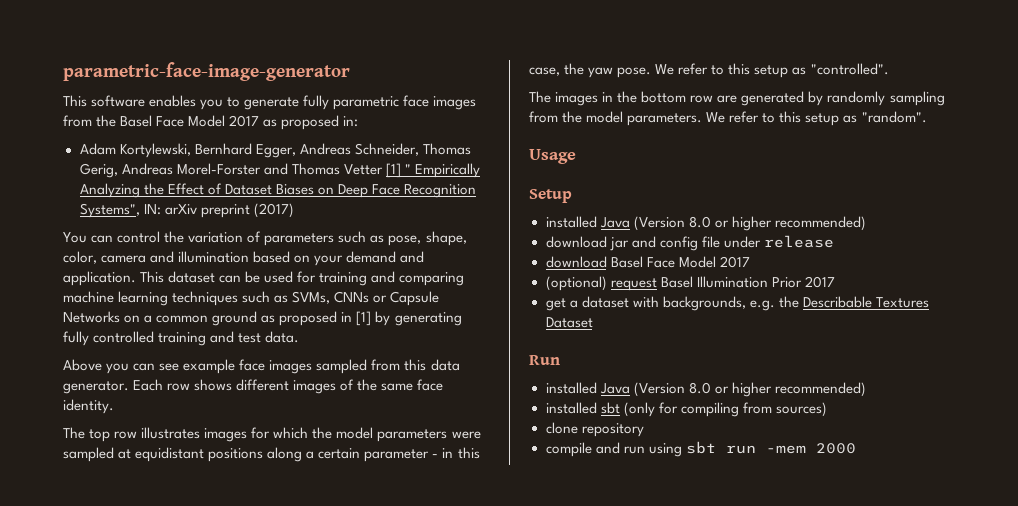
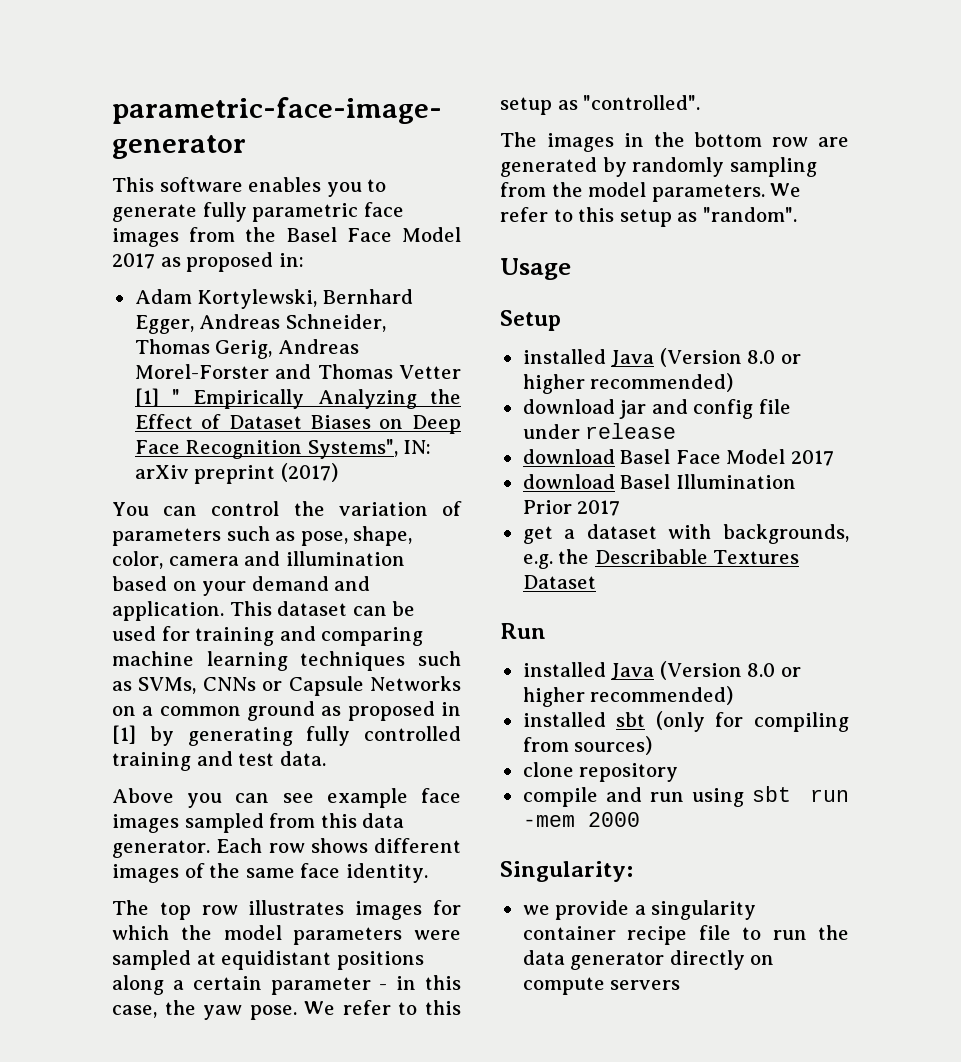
[545,276,657,291] (optional) request -> [522,474,615,489] download
(856, 448) none -> [500,861,633,882] [522,900,757,920] [522,925,849,945] [522,950,775,970] [522,977,681,995] // Singularity: // we provide a singularity container recipe file to run the data generator directly on compute servers

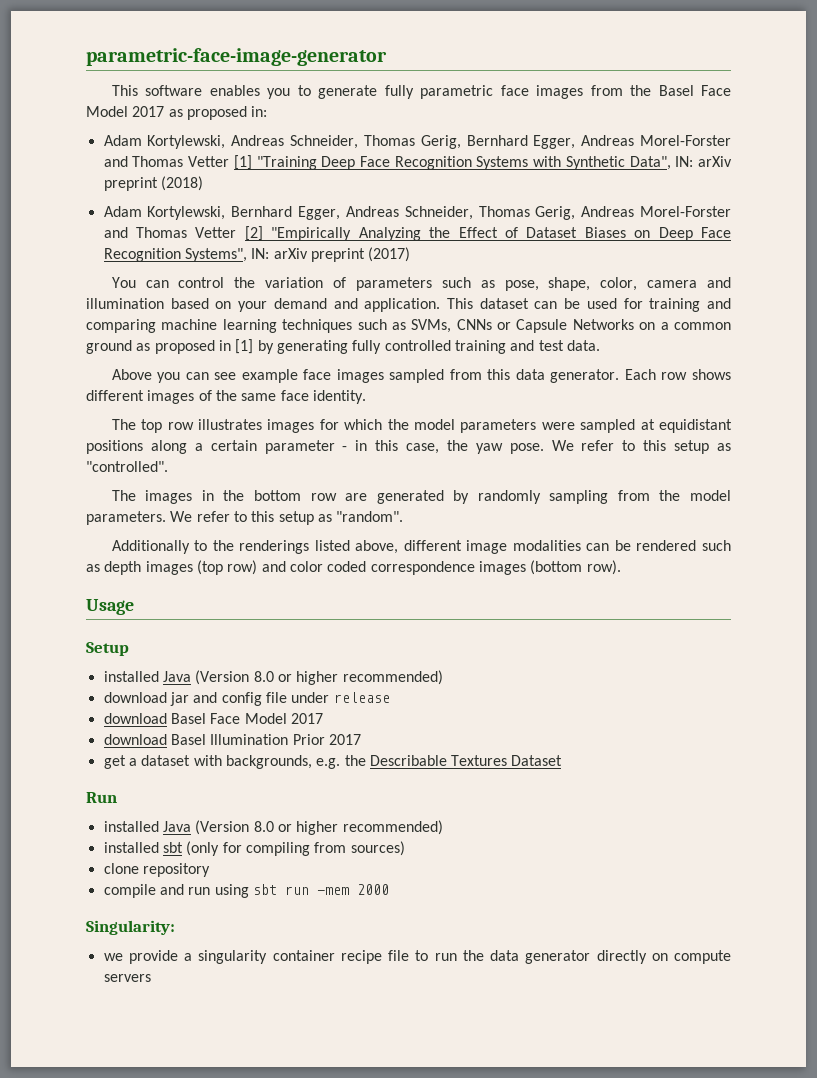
(304, 260) none -> [103,135,731,149] [103,155,733,170] [103,176,203,191] // Adam Kortylewski, Andreas Schneider, Thomas Gerig, Bernhard Egger, Andreas Morel-Forster and Thomas Vetter [1] "Training Deep Face Recognition Systems with Synthetic Data", IN: arXiv preprint (2018)
[134,388,305,409] [1] " Empirically -> [244,226,352,241] [2] "Empirically
(797, 214) none -> [111,540,731,554] [86,560,621,575] // Additionally to the renderings listed above, different image modalities can be rendered such as depth images (top row) and color coded correspondence images (bottom row).

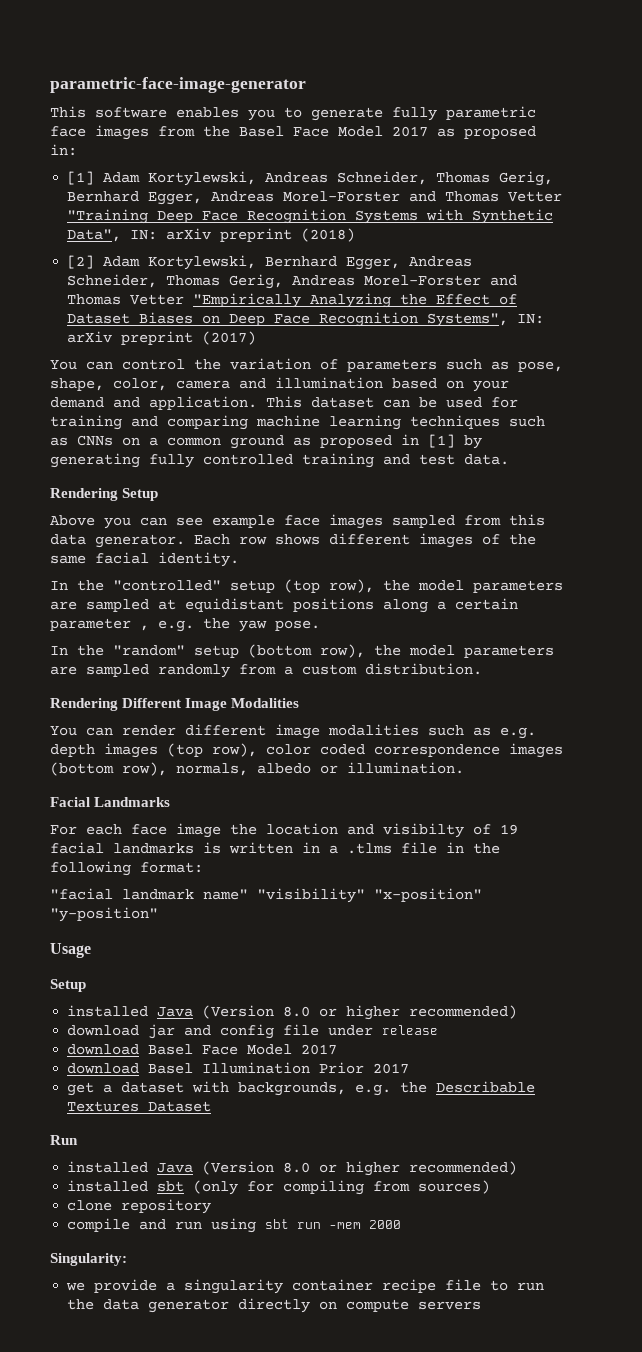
(268, 111) none -> [67,171,95,185] [1]
[233,155,252,170] [1] -> (563, 196) none
(203, 183) none -> [67,255,95,269] [2]
[244,226,263,241] [2] -> (185, 299) none
[411,319,634,333] SVMs, CNNs or Capsule Networks -> [77,435,113,446] CNNs
(600, 345) none -> [50,488,159,501] // Rendering Setup
[280,390,309,401] face -> [95,552,149,564] facial
[111,419,575,433] The top row illustrates images for which the model parameters were -> [50,579,563,593] [50,601,77,610] In the "controlled" setup (top row), the model parameters are
[342,440,440,454] - in this case, -> [140,620,194,632] , e.g.
[551,440,731,454] [86,461,168,472] [111,490,731,504] [86,511,404,525] [111,540,731,554] [86,564,100,572] We refer to this setup as "controlled". // The images in the bottom row are generated by randomly sampling from the model parameters. We refer to this setup as "random". // Additionally to the renderings listed above, different image modalities can be rendered such as -> [50,644,554,658] [50,663,482,678] [50,698,300,711] [50,724,536,739] // In the "random" setup (bottom row), the model parameters are sampled randomly from a custom distribution. // Rendering Different Image Modalities // You can render different image modalities such as e.g.
[227,560,286,575] row) and -> [212,743,257,757] row),
[586,560,621,575] row). -> [122,762,464,776] [50,797,171,807] [50,823,518,838] [50,842,500,854] [50,861,203,876] [50,888,482,903] [50,907,158,922] row), normals, albedo or illumination. // Facial Landmarks // For each face image the location and visibilty of 19 facial landmarks is written in a .tlms file in the following format: // "facial landmark name" "visibility" "x-position" "y-position"

